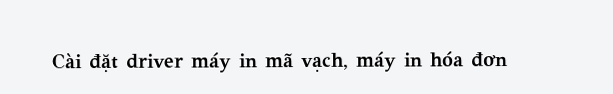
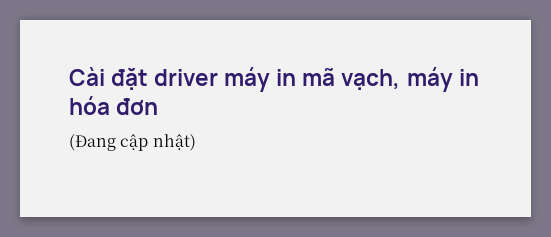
(508, 60) none -> [69,134,196,151] // (Đang cập nhật)

